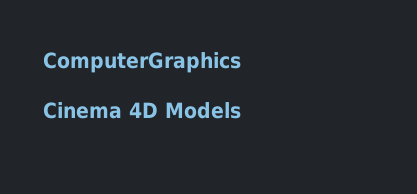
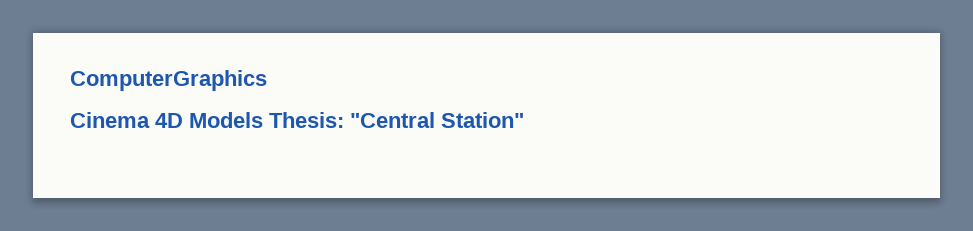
(241, 110) none -> [269,112,524,128] Thesis: "Central Station"

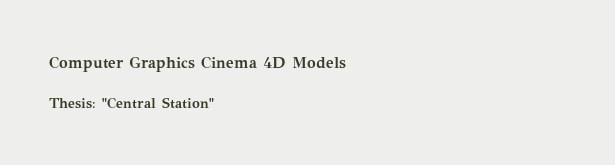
[70,70,267,91] ComputerGraphics // -> [49,56,195,72] Computer Graphics
(263, 120) none -> (346, 63) //

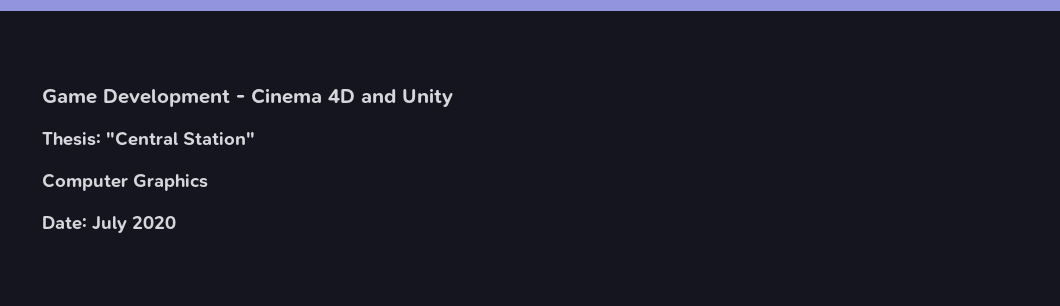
[49,56,346,72] [49,97,214,109] Computer Graphics Cinema 4D Models // Thesis: "Central Station" -> [42,88,453,107] [42,131,255,146] [42,173,208,191] [42,216,176,233] Game Development - Cinema 4D and Unity // Thesis: "Central Station" // Computer Graphics // Date: July 2020

